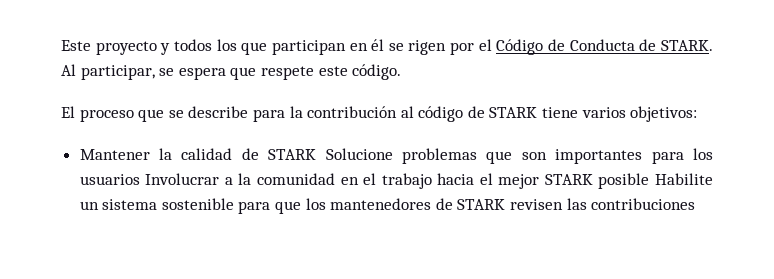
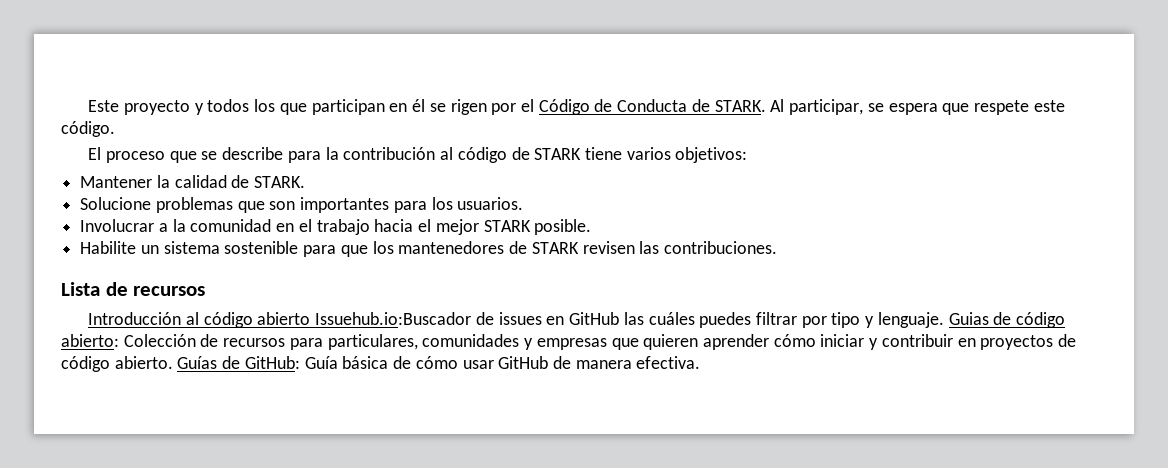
[268,149,317,160] STARK -> [254,176,306,188] STARK. //
[79,174,140,185] usuarios -> [457,197,524,210] usuarios. //
[598,173,650,189] posible -> [534,219,592,235] posible. //
[591,198,696,210] contribuciones -> [663,241,777,254] [61,282,206,296] [88,312,1066,328] [61,334,1077,350] [61,356,701,372] contribuciones. // Lista de recursos // Introducción al código abierto Issuehub.io:Buscador de issues en GitHub las cuáles puedes filtrar por tipo y lenguaje. Guias de código abierto: Colección de recursos para particulares, comunidades y empresas que quieren aprender cómo iniciar y contribuir en proyectos de código abierto. Guías de GitHub: Guía básica de cómo usar GitHub de manera efectiva.

